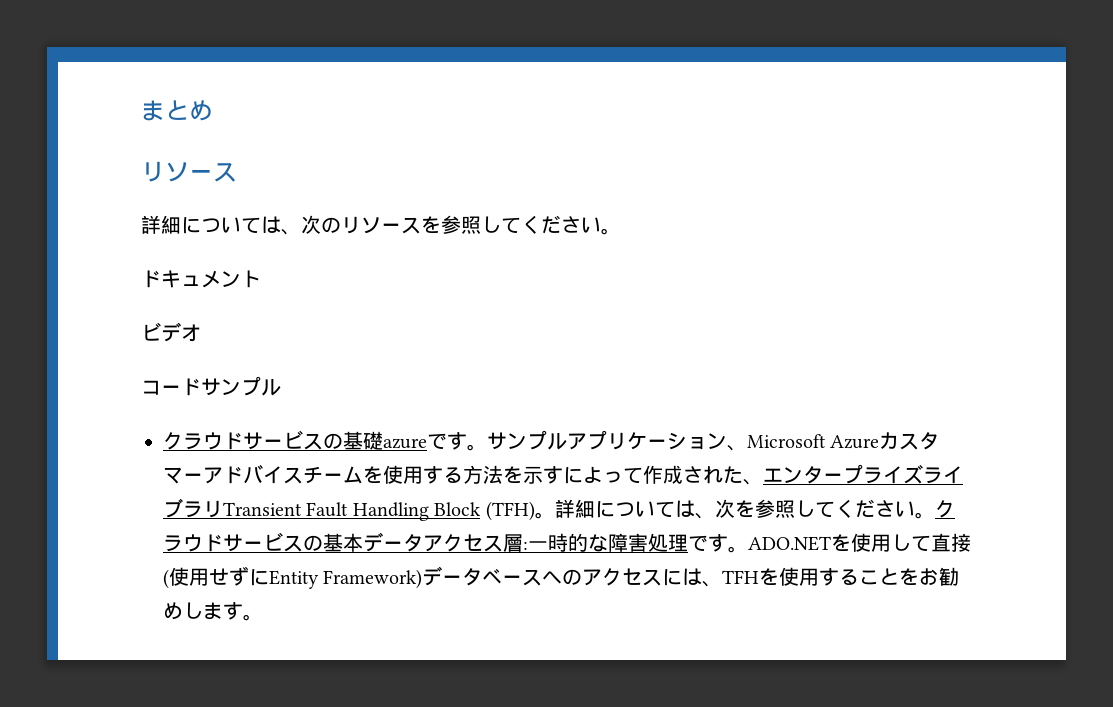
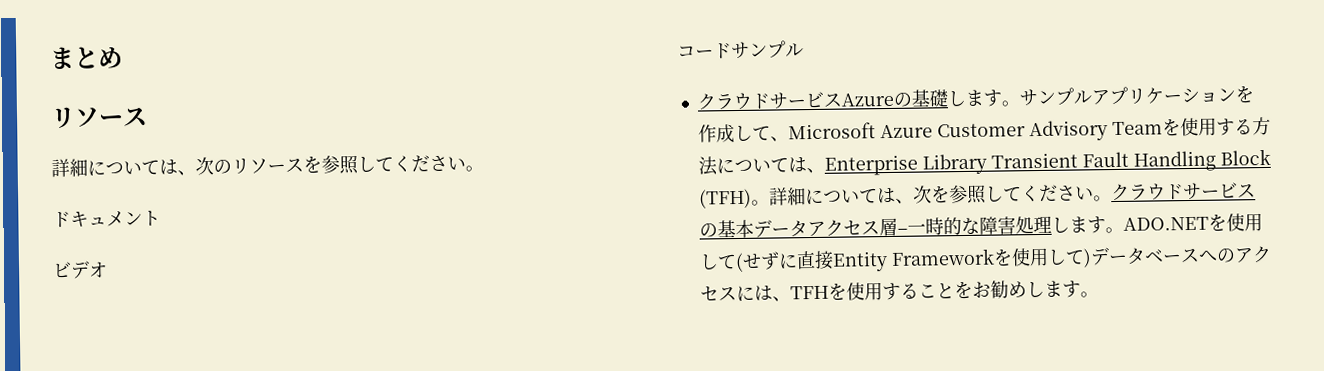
[323,431,447,450] の基礎azureで -> [840,89,984,108] Azureの基礎しま
[727,432,940,451] [163,464,963,485] [163,498,223,518] 、Microsoft Azureカスタマーアドバイスチームを使用する方法を示すによって作成された、エンタープライズライブラリ -> [1234,85,1254,104] [697,116,1271,143] [697,153,987,176] を作成して、Microsoft Azure Customer Advisory Teamを使用する方法については、Enterprise Library
[523,541,528,550] : -> [896,228,908,234] –
[688,535,708,552] で -> [1050,216,1088,233] しま
[931,533,971,552] [163,566,423,589] 直接(使用せずにEntity Framework) -> [734,247,1092,273] (せずに直接Entity Frameworkを使用して)

